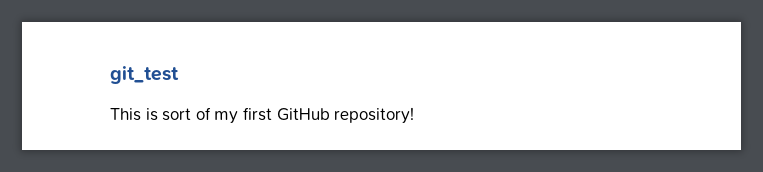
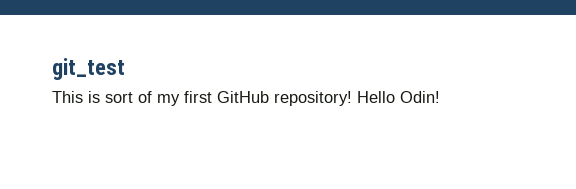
(415, 115) none -> [357,91,440,103] Hello Odin!

